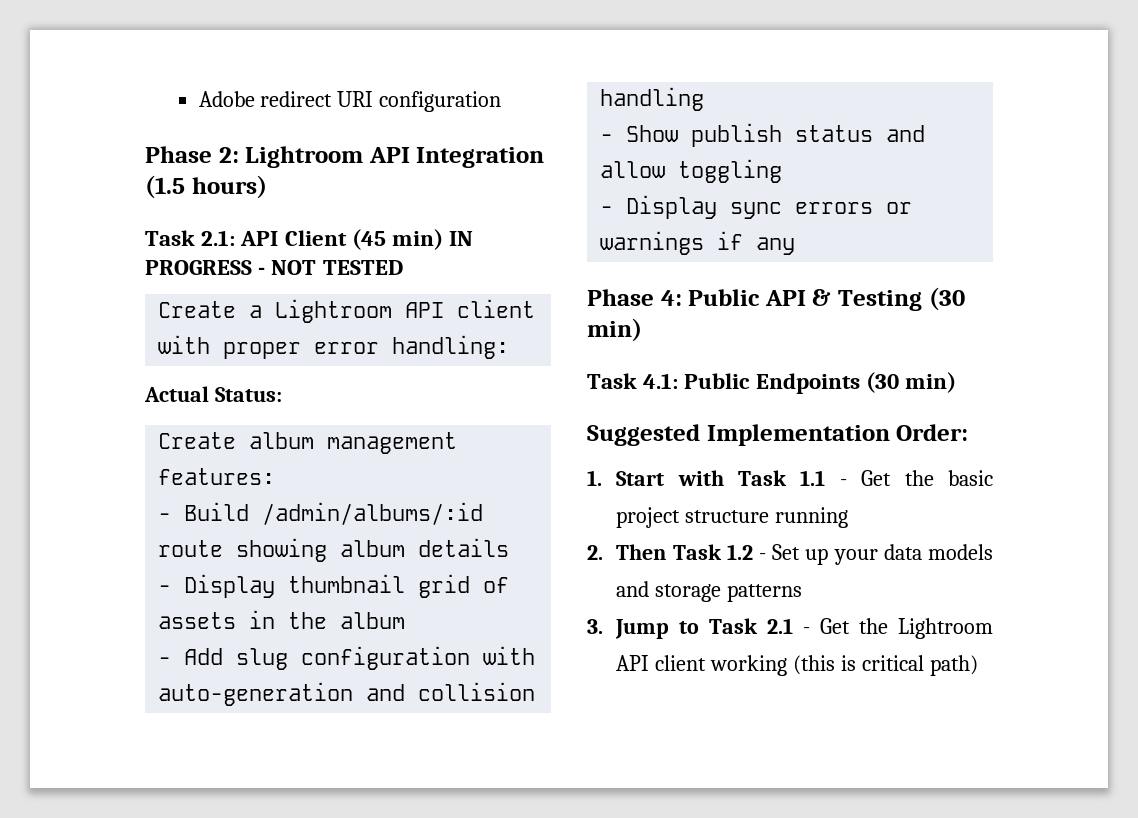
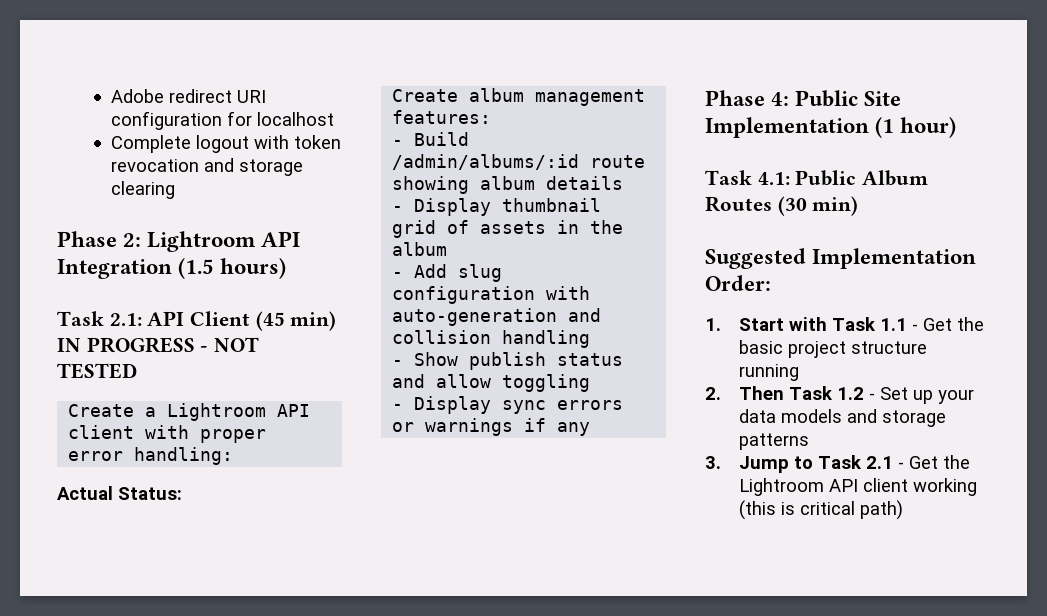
(502, 101) none -> [226,111,334,126] [110,135,341,153] [110,158,303,176] [110,181,175,199] for localhost // Complete logout with token revocation and storage clearing
[764,287,965,311] [587,318,642,342] API & Testing (30 min) -> [864,91,902,106] [705,117,957,138] Site Implementation (1 hour)
[755,373,860,394] Endpoints -> [862,170,929,186] [705,196,772,212] Album Routes

